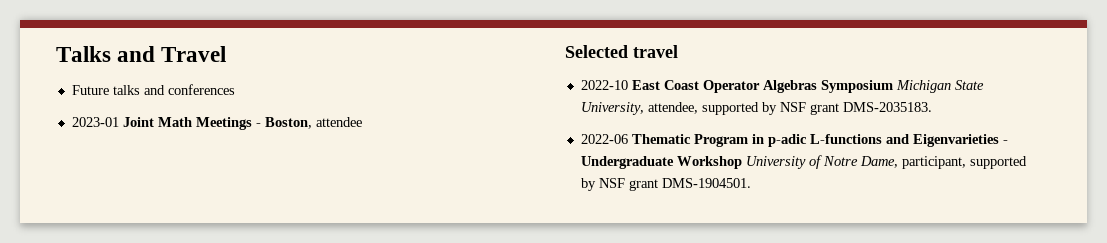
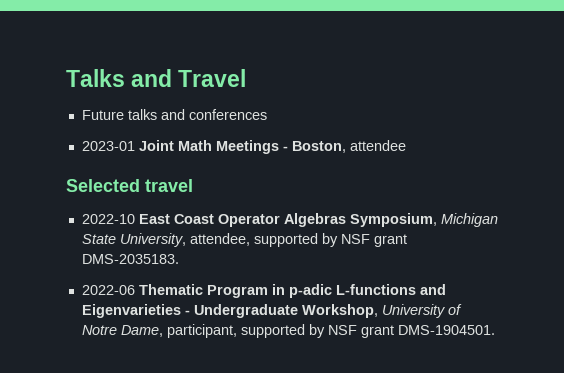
[820,80,893,93] Symposium -> [349,213,437,227] Symposium,
[676,156,742,169] Workshop -> [301,304,378,318] Workshop,

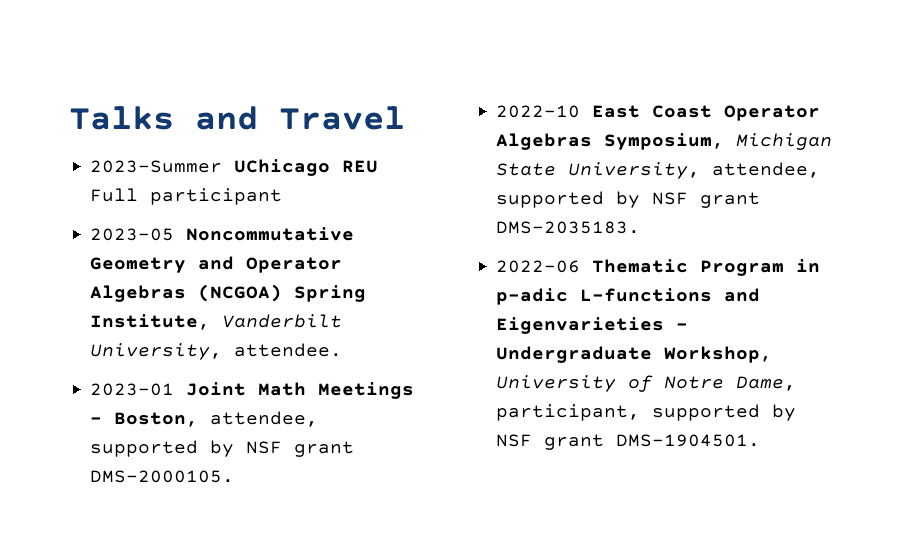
[81,109,267,120] Future talks and conferences -> [90,159,379,176] [90,188,283,205] [90,227,355,241] [90,256,343,273] [90,284,367,302] [90,314,343,330] [90,343,343,360] 2023-Summer UChicago REU Full participant // 2023-05 Noncommutative Geometry and Operator Algebras (NCGOA) Spring Institute, Vanderbilt University, attendee.
[349,140,406,151] [66,179,193,192] attendee // Selected travel -> [210,411,319,427] [90,440,355,457] [90,470,235,483] attendee, supported by NSF grant DMS-2000105.

